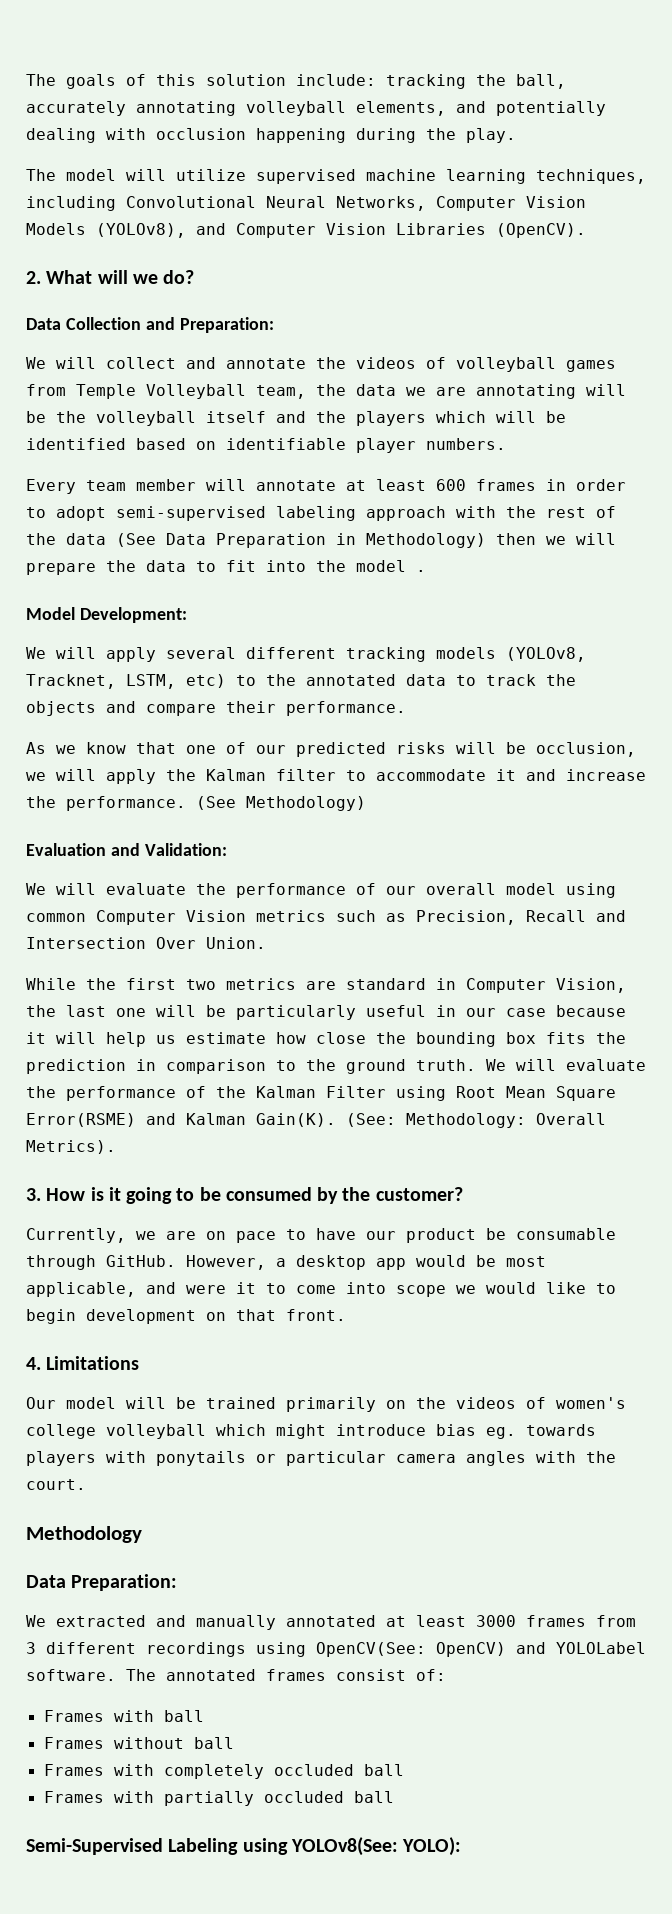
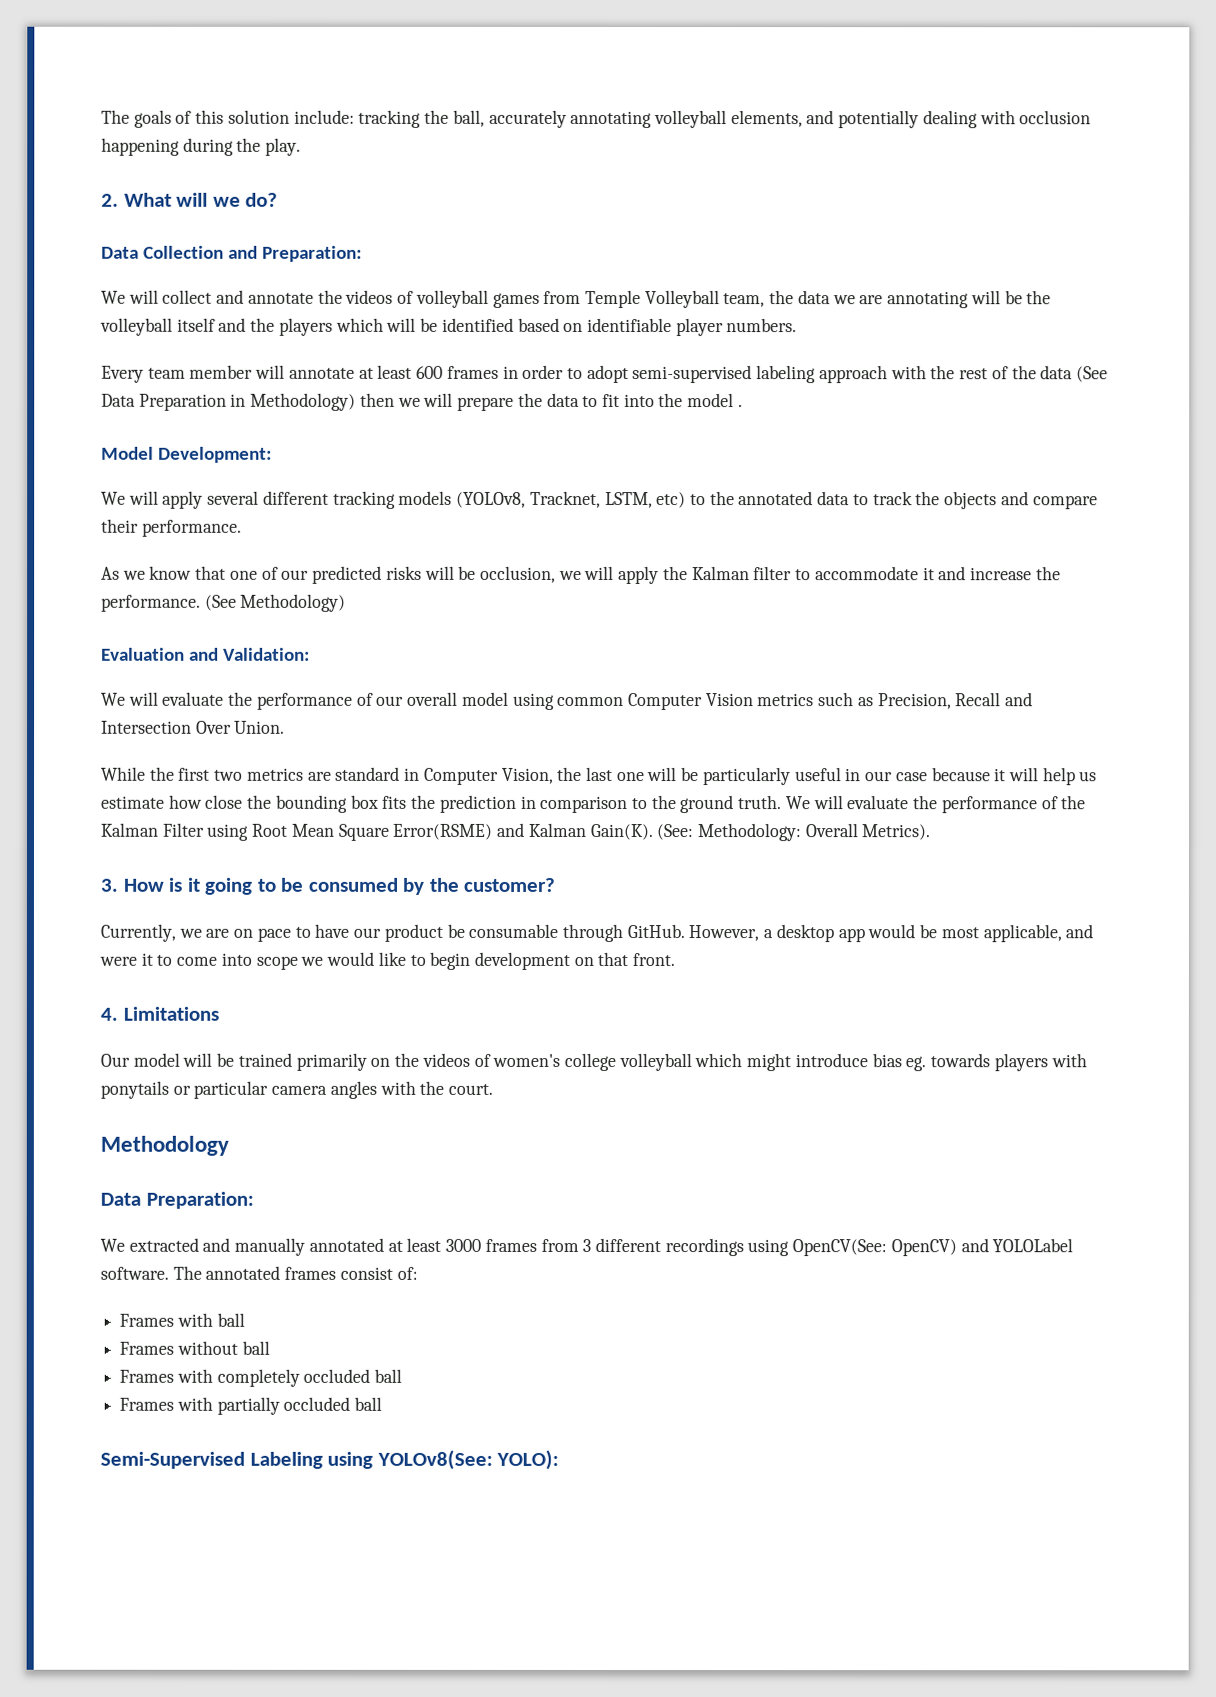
[26,169,646,184] [26,196,586,211] [26,223,586,238] // The model will utilize supervised machine learning techniques, including Convolutional Neural Networks, Computer Vision Models (YOLOv8), and Computer Vision Libraries (OpenCV). -> (302, 146) none

